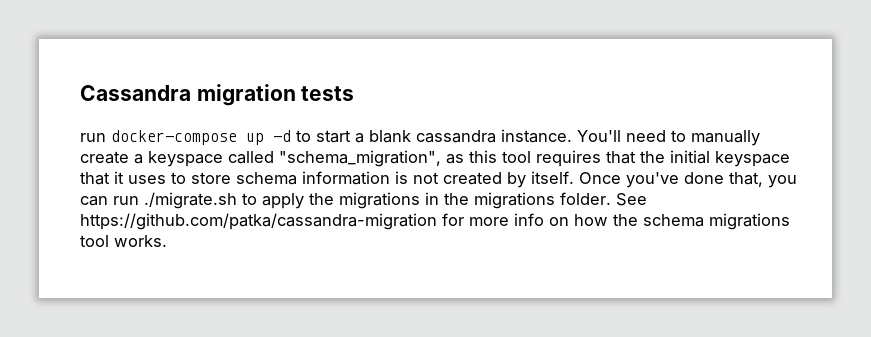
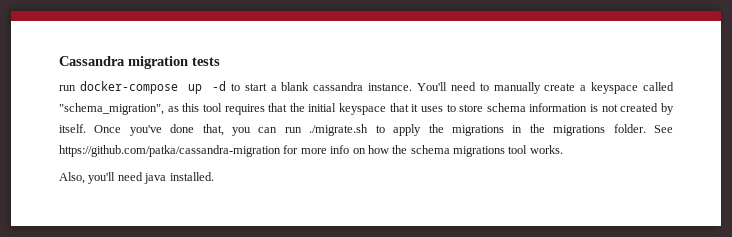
(167, 241) none -> [59,172,214,184] // Also, you'll need java installed.

